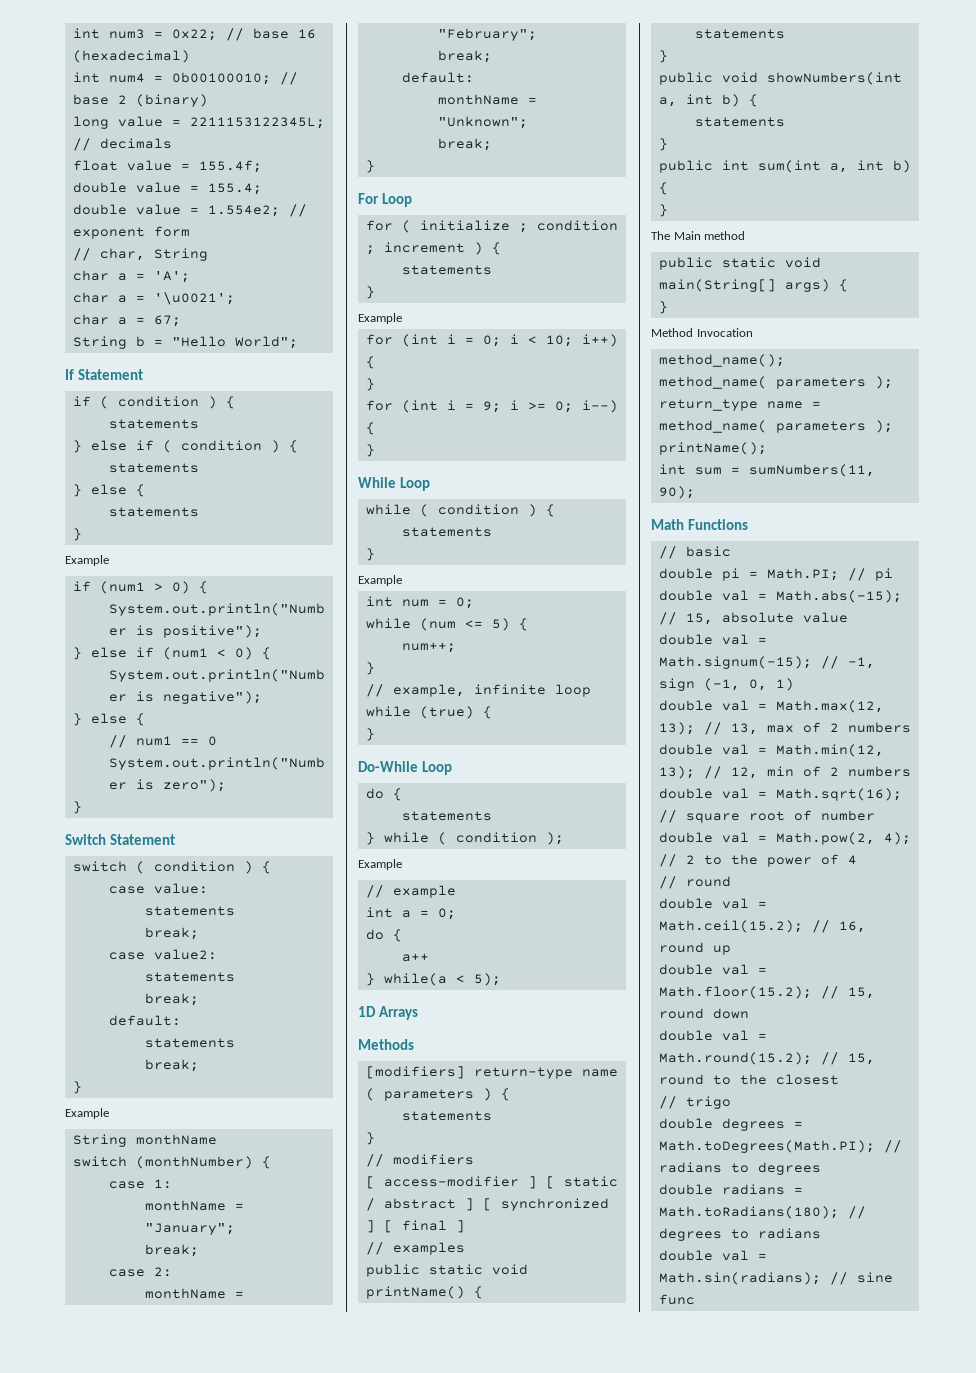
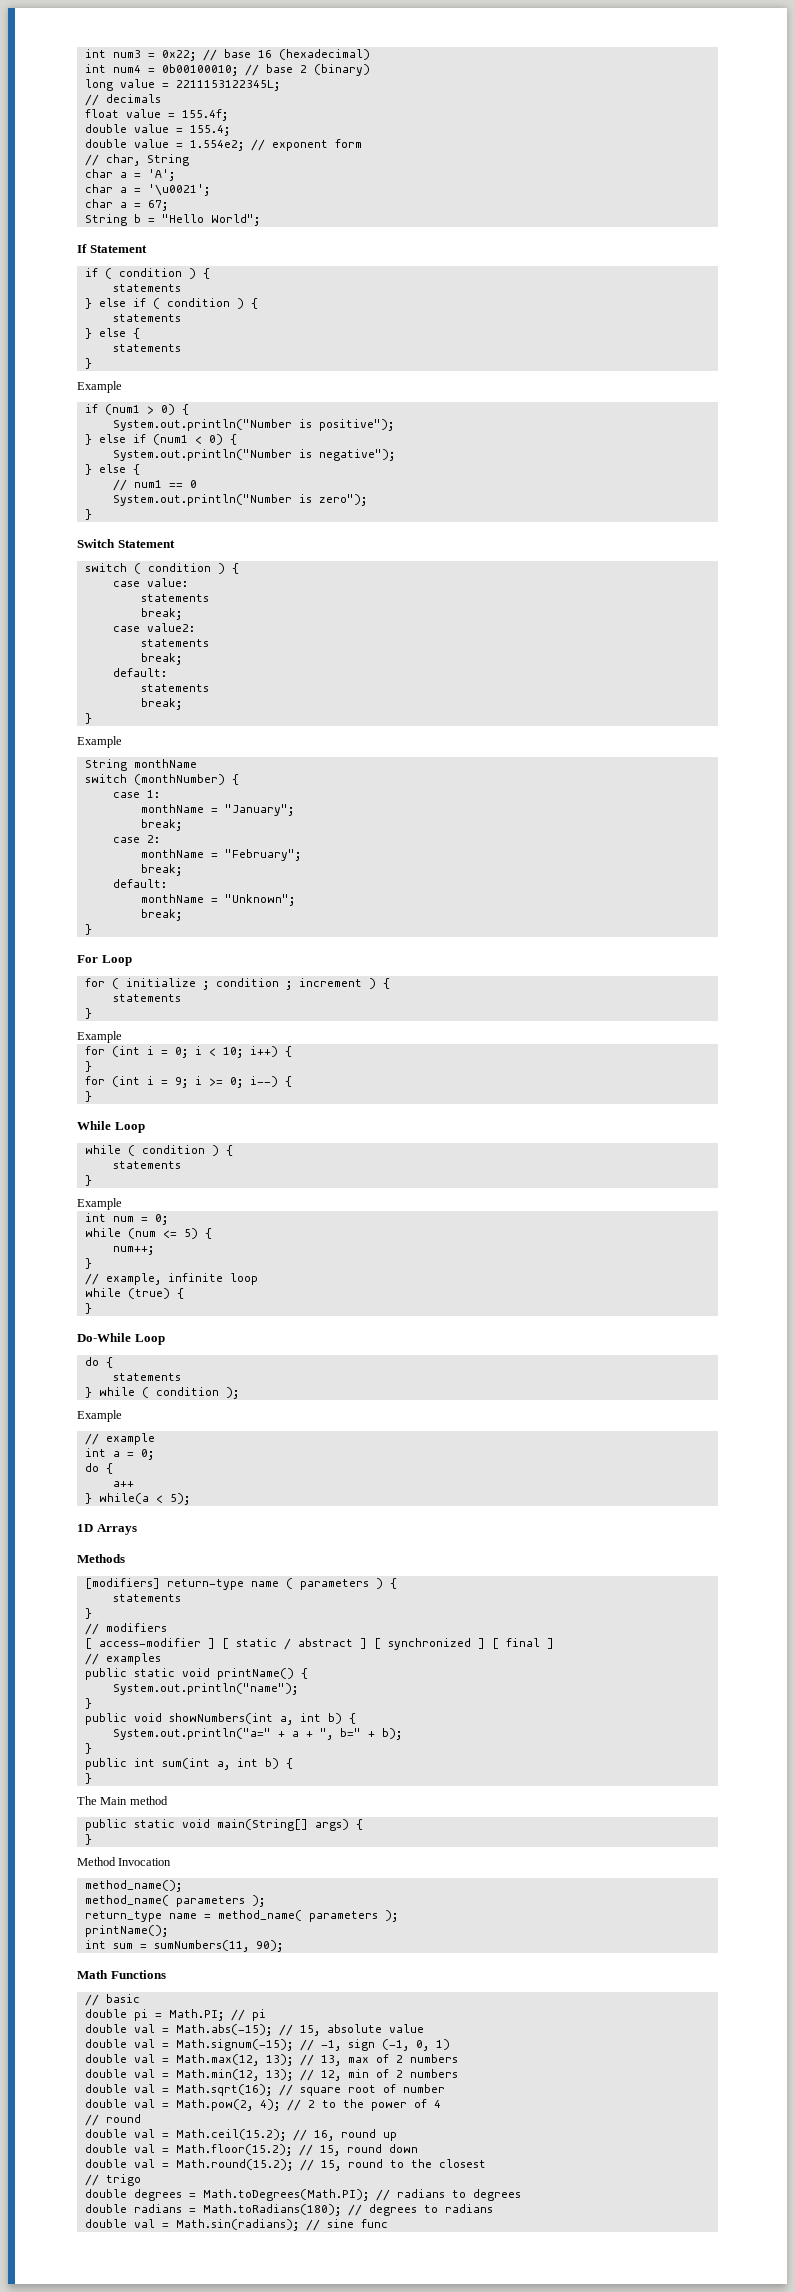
[694,29,785,39] statements -> [112,1683,298,1695] System.out.println("name");
[694,117,785,127] statements -> [112,1728,402,1740] System.out.println("a=" + a + ", b=" + b);

